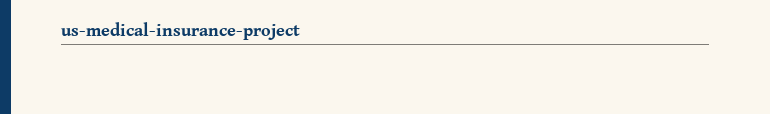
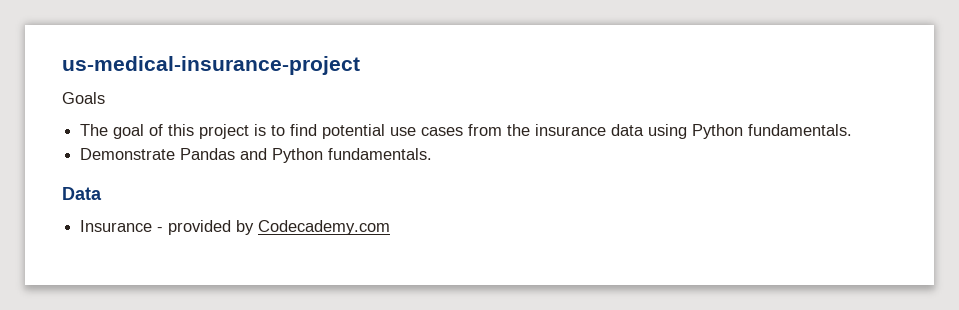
(300, 31) none -> [62,92,105,104] [80,124,853,139] [80,148,433,163] [62,187,102,200] [80,220,391,235] // Goals // The goal of this project is to find potential use cases from the insurance data using Python fundamentals. // Demonstrate Pandas and Python fundamentals. // Data // Insurance - provided by Codecademy.com

